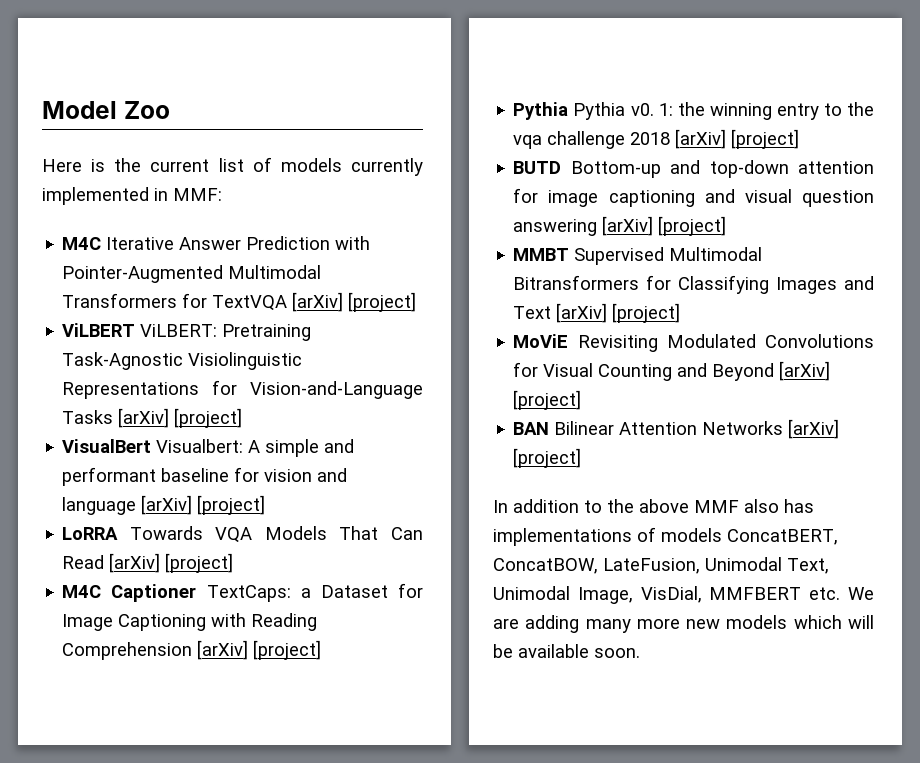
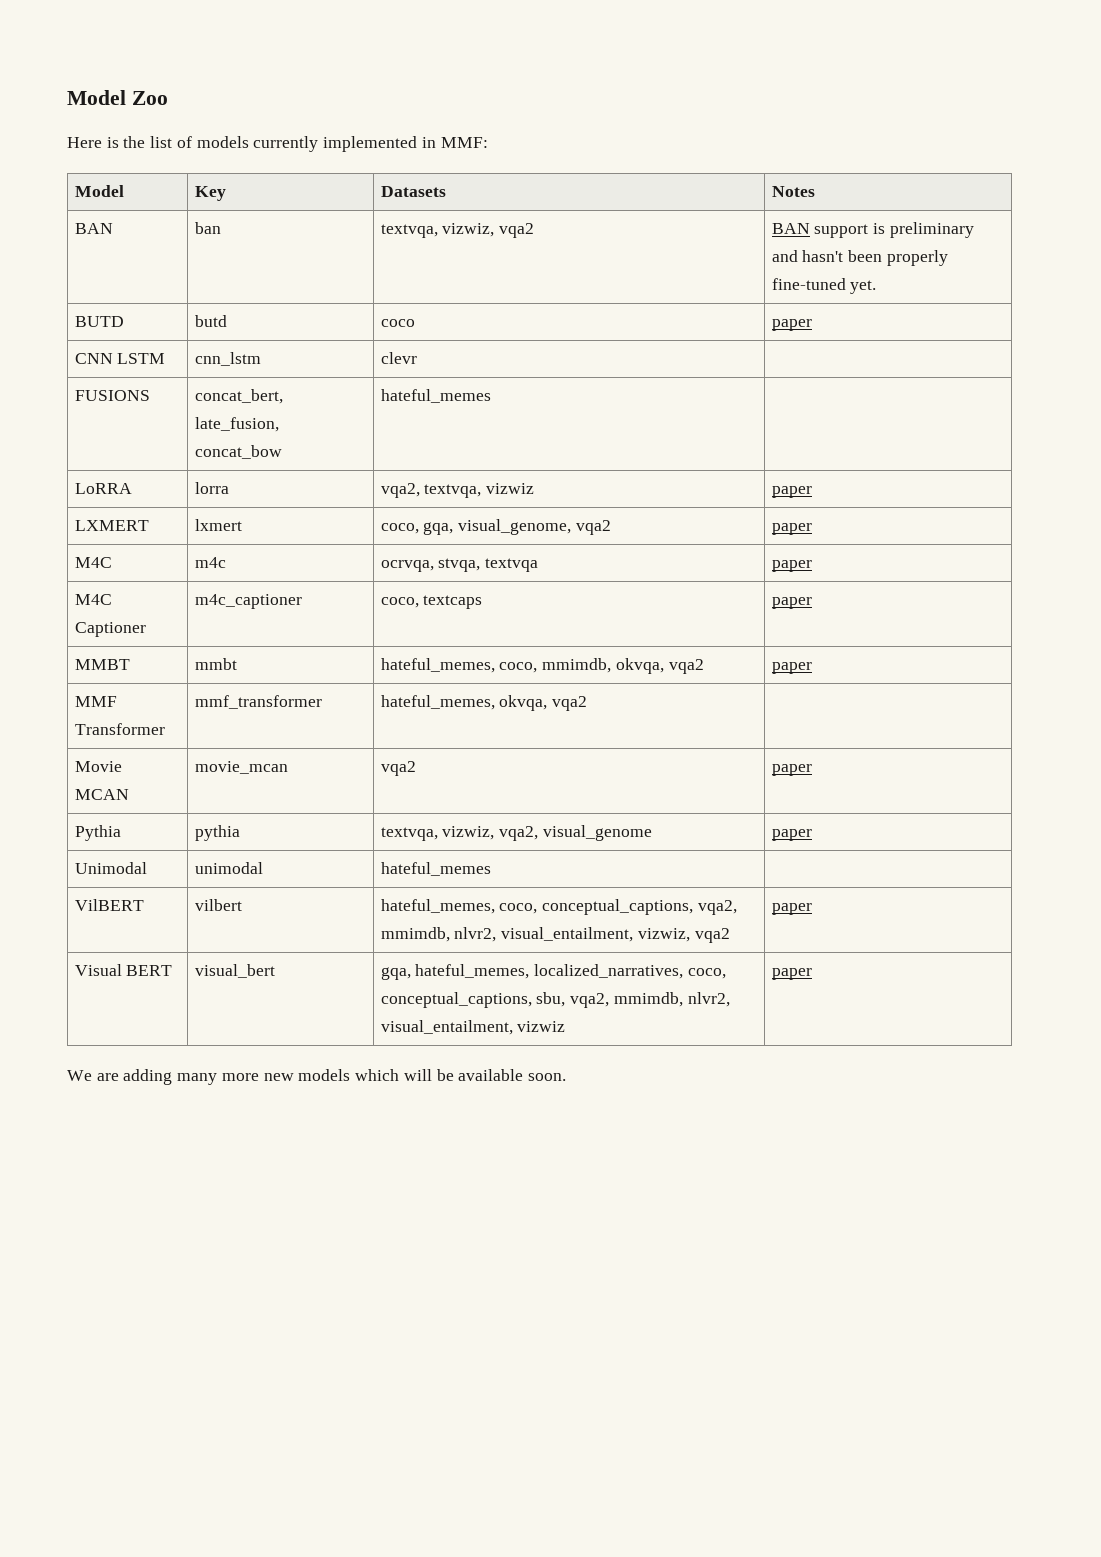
[150,159,210,172] current -> (146, 142) none
[62,236,371,250] [62,265,322,283] [62,292,417,312] [62,323,312,341] [62,352,303,370] [62,380,423,399] [62,408,243,428] [62,439,355,457] [62,467,348,486] [62,495,266,515] [62,526,423,543] [62,553,234,573] [62,583,423,602] [62,613,318,631] [62,640,322,660] [513,102,874,120] [513,129,800,149] [513,160,874,178] [513,188,874,207] [513,216,727,236] [513,247,763,265] [513,275,874,294] [513,303,681,323] [513,334,874,352] [513,361,831,381] [513,390,582,410] [513,419,840,439] [513,448,582,468] [493,499,814,513] [493,527,838,546] [493,557,829,574] [493,586,841,604] // M4C Iterative Answer Prediction with Pointer-Augmented Multimodal Transformers for TextVQA [arXiv] [project] // ViLBERT ViLBERT: Pretraining Task-Agnostic Visiolinguistic Representations for Vision-and-Language Tasks [arXiv] [project] // VisualBert Visualbert: A simple and performant baseline for vision and language [arXiv] [project] // LoRRA Towards VQA Models That Can Read [arXiv] [project] // M4C Captioner TextCaps: a Dataset for Image Captioning with Reading Comprehension [arXiv] [project] // Pythia Pythia v0. 1: the winning entry to the vqa challenge 2018 [arXiv] [project] // BUTD Bottom-up and top-down attention for image captioning and visual question answering [arXiv] [project] // MMBT Supervised Multimodal Bitransformers for Classifying Images and Text [arXiv] [project] // MoViE Revisiting Modulated Convolutions for Visual Counting and Beyond [arXiv] [project] // BAN Bilinear Attention Networks [arXiv] [project] // In addition to the above MMF also has implementations of models ConcatBERT, ConcatBOW, LateFusion, Unimodal Text, Unimodal Image, VisDial, MMFBERT etc. -> [74,185,124,197] [194,186,226,201] [380,186,446,197] [771,186,815,197] [74,223,113,234] [194,222,221,234] [380,223,535,238] [771,222,974,238] [771,250,948,266] [771,278,877,294] [74,316,124,327] [194,315,227,327] [380,319,415,327] [771,319,812,331] [74,353,166,364] [194,352,261,366] [380,352,417,364] [74,390,150,401] [194,389,283,404] [194,417,279,432] [194,445,282,459] [380,389,491,403] [74,483,132,494] [194,482,229,494] [380,483,535,498] [771,486,812,498] [74,520,149,531] [194,519,242,531] [380,519,611,535] [771,523,812,535] [74,557,112,568] [194,557,226,568] [380,558,539,572] [771,560,812,572] [74,594,112,605] [74,622,146,637] [194,594,302,609] [380,595,483,609] [771,597,812,609] [74,659,130,670] [194,658,237,670] [380,658,704,674] [771,662,812,674] [74,696,117,707] [74,723,165,735] [194,695,322,709] [380,695,588,711] [74,761,122,772] [74,789,129,800] [194,761,288,774] [380,761,416,776] [771,764,812,776] [74,825,121,841] [194,825,240,841] [380,825,652,841] [771,829,812,841] [74,862,147,874] [194,862,263,874] [380,862,491,876] [74,899,144,911] [194,899,242,911] [380,899,737,915] [380,927,730,943] [771,903,812,915] [74,964,173,976] [194,964,275,978] [380,964,726,980] [380,992,730,1008] [380,1020,566,1035] [771,968,812,980] // Model | Key | Datasets | Notes // BAN | ban | textvqa, vizwiz, vqa2 | BAN support is preliminary and hasn't been properly fine-tuned yet. // BUTD | butd | coco | paper // CNN LSTM | cnn_lstm | clevr | // FUSIONS | concat_bert, late_fusion, concat_bow | hateful_memes | // LoRRA | lorra | vqa2, textvqa, vizwiz | paper // LXMERT | lxmert | coco, gqa, visual_genome, vqa2 | paper // M4C | m4c | ocrvqa, stvqa, textvqa | paper // M4C Captioner | m4c_captioner | coco, textcaps | paper // MMBT | mmbt | hateful_memes, coco, mmimdb, okvqa, vqa2 | paper // MMF Transformer | mmf_transformer | hateful_memes, okvqa, vqa2 | // Movie MCAN | movie_mcan | vqa2 | paper // Pythia | pythia | textvqa, vizwiz, vqa2, visual_genome | paper // Unimodal | unimodal | hateful_memes | // VilBERT | vilbert | hateful_memes, coco, conceptual_captions, vqa2, mmimdb, nlvr2, visual_entailment, vizwiz, vqa2 | paper // Visual BERT | visual_bert | gqa, hateful_memes, localized_narratives, coco, conceptual_captions, sbu, vqa2, mmimdb, nlvr2, visual_entailment, vizwiz | paper //

